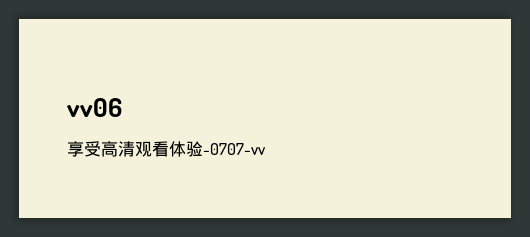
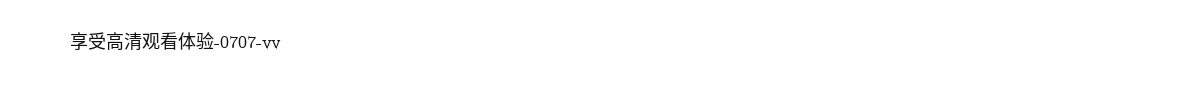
[67,98,122,117] vv06 // -> (70, 41) none

